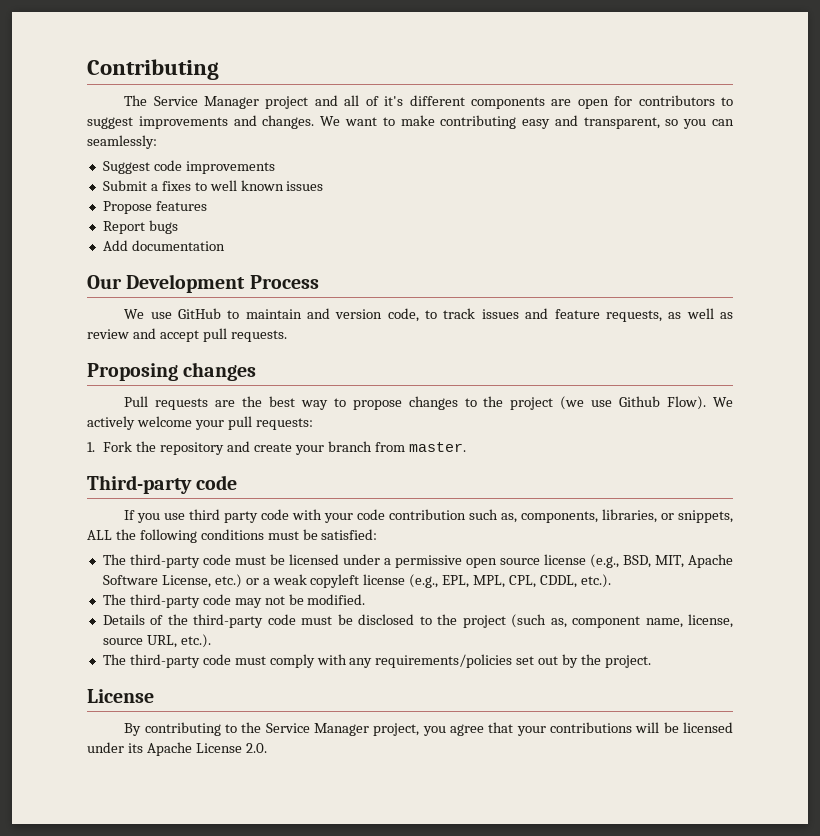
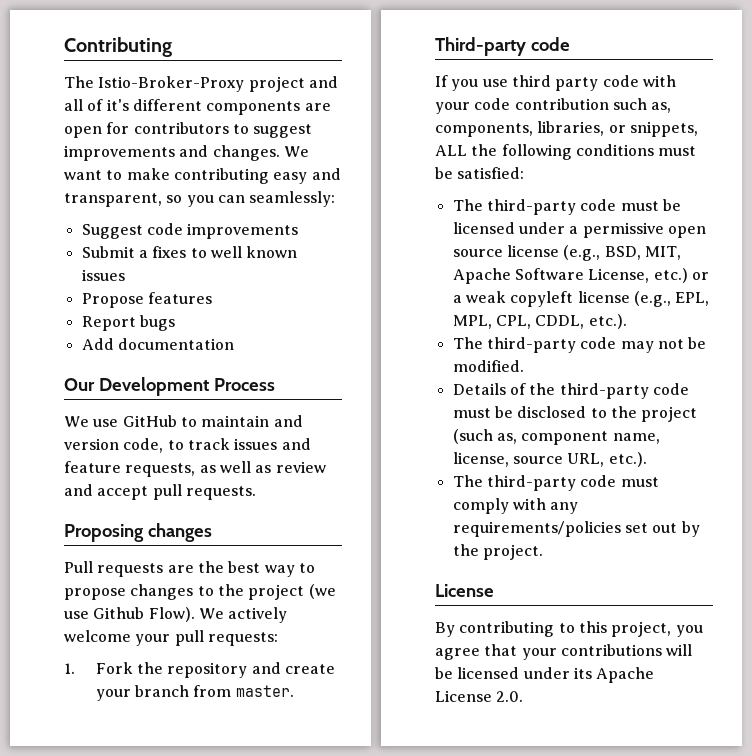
[153,96,260,109] Service Manager -> [98,76,245,92] Istio-Broker-Proxy
[241,722,369,736] the Service Manager -> [578,621,607,633] this

